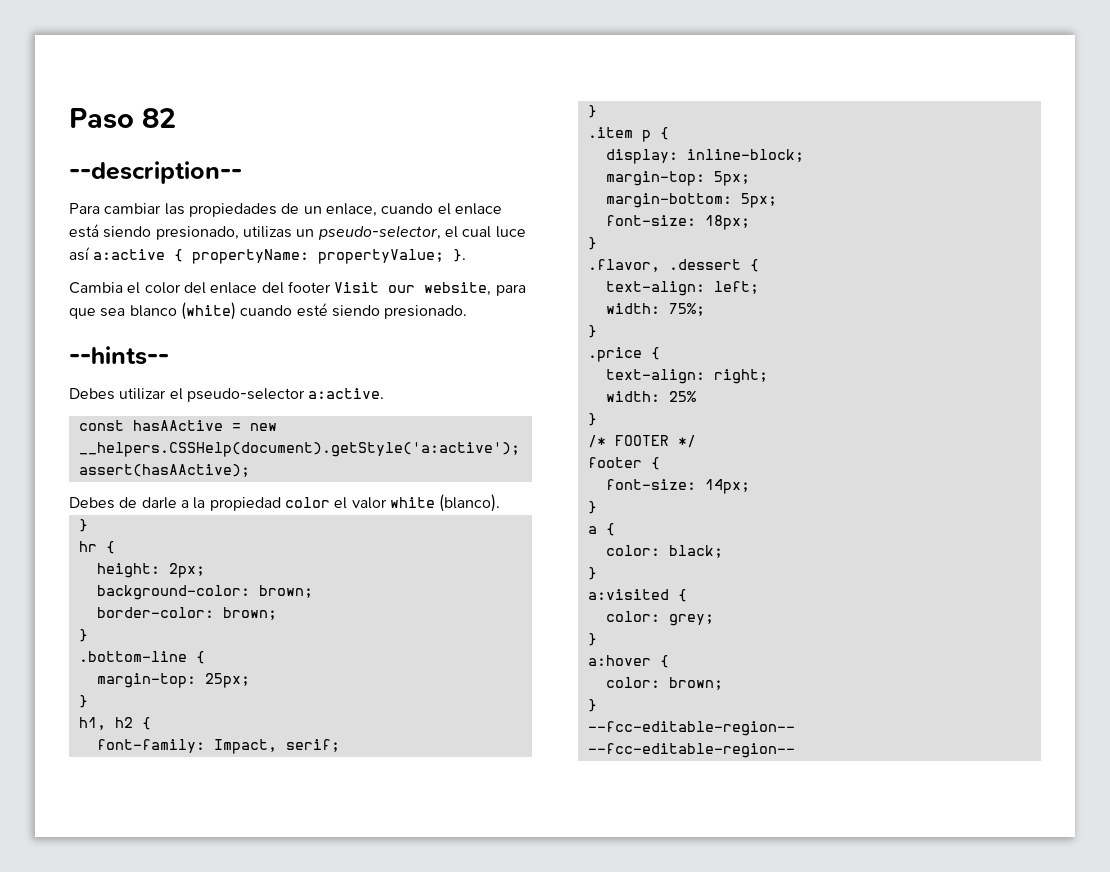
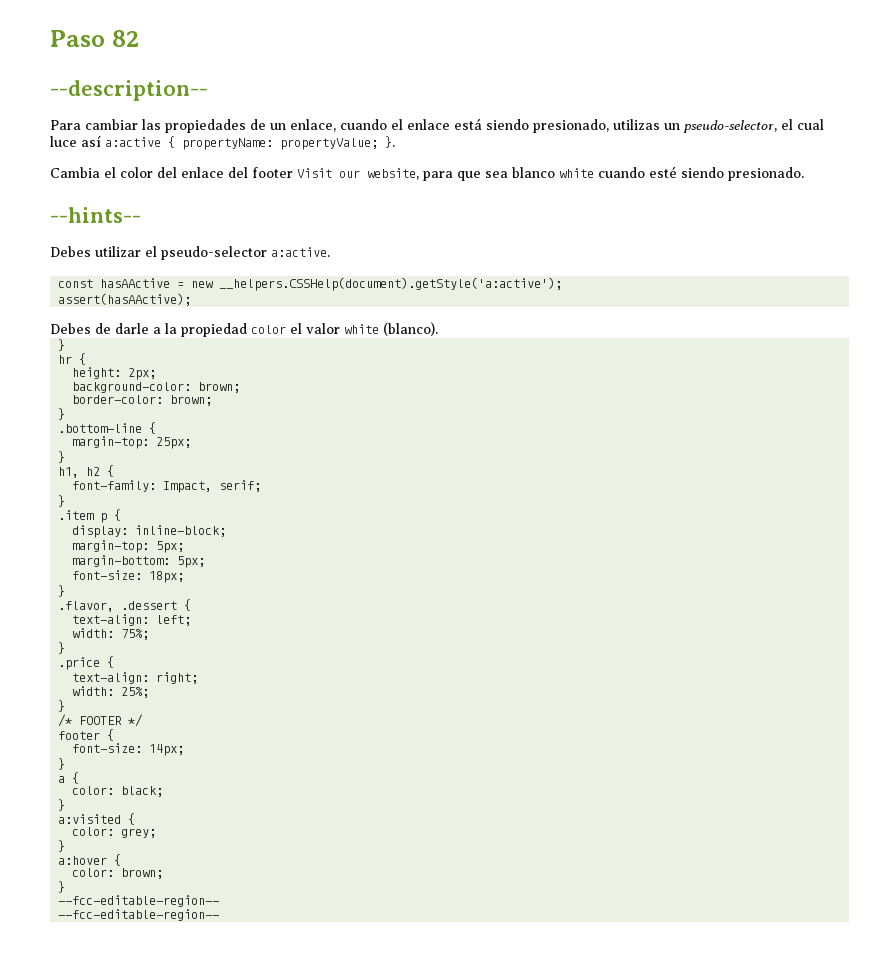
[180,302,236,320] (white) -> [559,168,594,178] white
[668,391,696,402] 25% -> [121,687,150,698] 25%;

